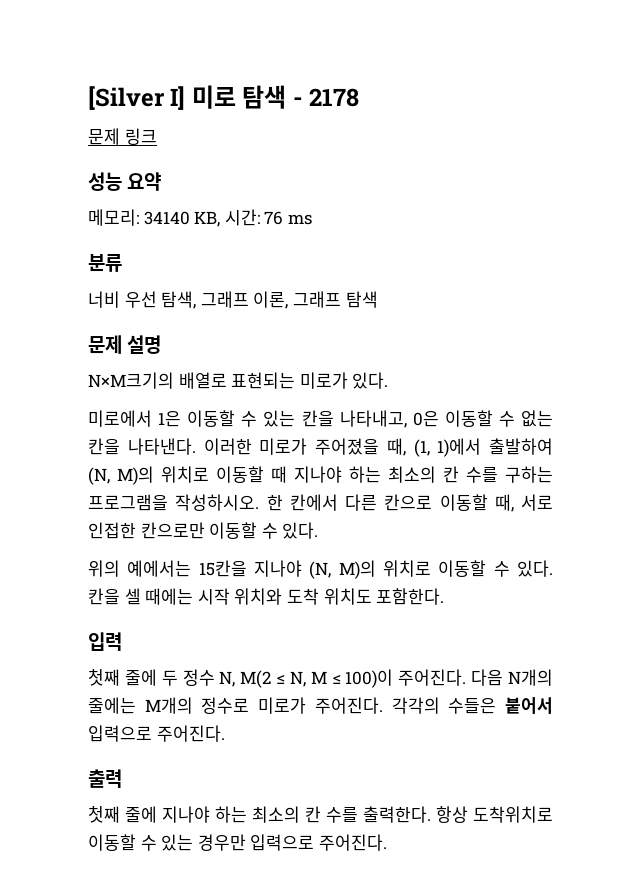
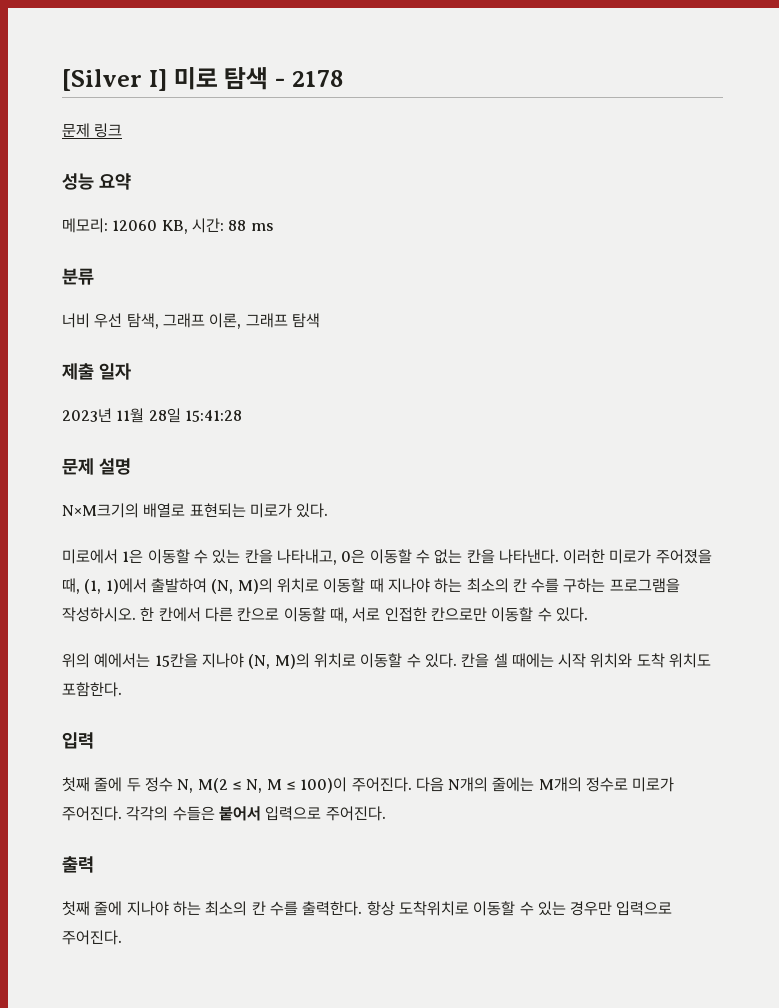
[143,211,190,225] 34140 -> [112,220,158,231] 12060
[264,211,284,225] 76 -> [228,220,247,231] 88
(378, 299) none -> [62,363,131,380] [62,408,242,423] // 제출 일자 // 2023년 11월 28일 15:41:28

